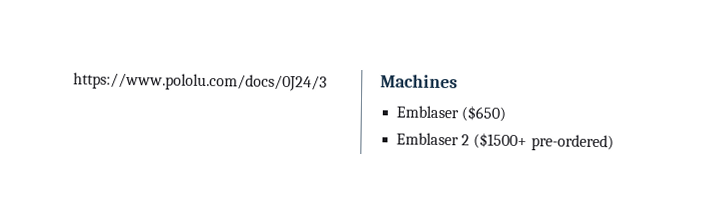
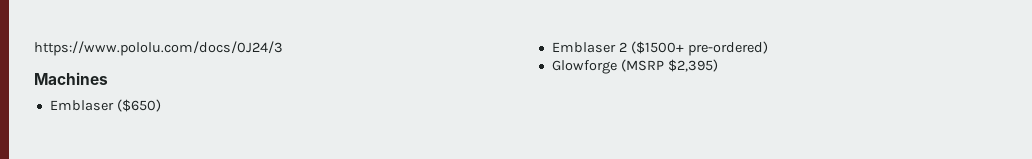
(614, 143) none -> [551,59,718,74] // Glowforge (MSRP $2,395)

